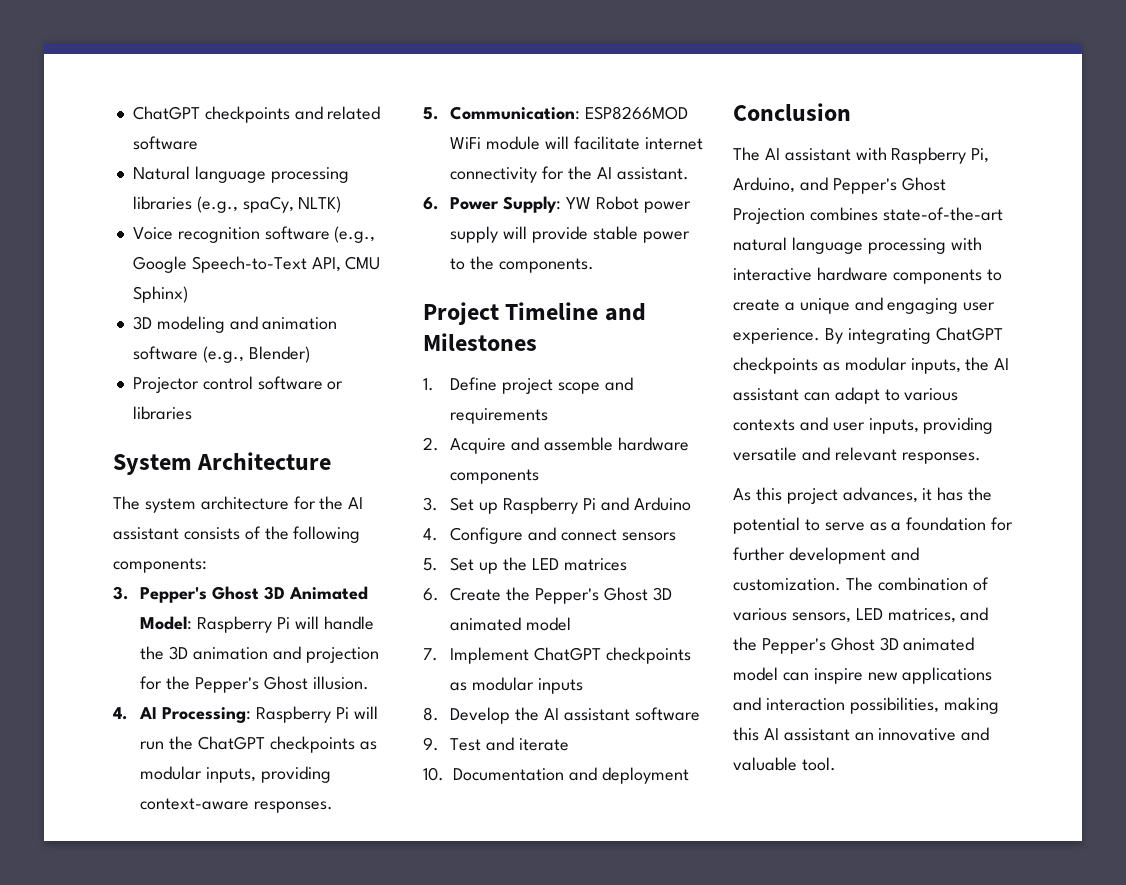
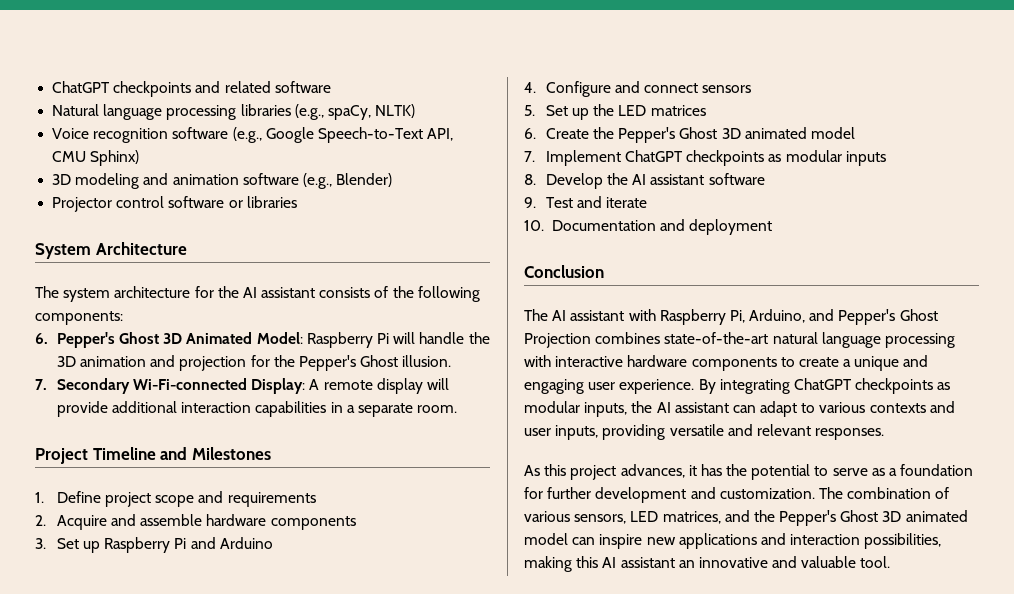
[113,586,128,600] 3. -> [35,333,48,344] 6.
[113,706,378,723] [140,736,377,753] [140,766,331,783] [140,798,334,813] [423,106,689,120] [450,136,703,150] [450,166,689,183] [423,196,691,213] [450,226,690,243] [450,256,594,273] 4. AI Processing: Raspberry Pi will run the ChatGPT checkpoints as modular inputs, providing context-aware responses. // 5. Communication: ESP8266MOD WiFi module will facilitate internet connectivity for the AI assistant. // 6. Power Supply: YW Robot power supply will provide stable power to the components. -> [35,378,449,394] [56,401,458,417] 7. Secondary Wi-Fi-connected Display: A remote display will provide additional interaction capabilities in a separate room.

